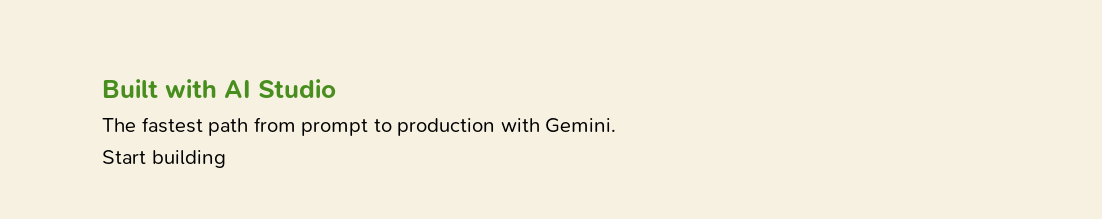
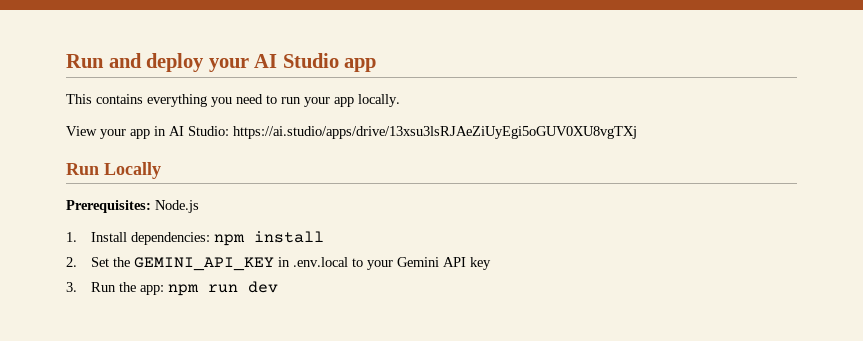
[102,79,337,98] [102,117,617,136] [102,150,226,168] Built with AI Studio // The fastest path from prompt to production with Gemini. // Start building -> [66,53,377,72] [66,94,400,107] [66,126,637,139] [66,162,161,179] [66,200,199,213] [66,231,324,246] [66,257,491,271] [66,281,278,296] Run and deploy your AI Studio app // This contains everything you need to run your app locally. // View your app in AI Studio: https://ai.studio/apps/drive/13xsu3lsRJAeZiUyEgi5oGUV0XU8vgTXj // Run Locally // Prerequisites: Node.js // 1. Install dependencies: npm install // 2. Set the GEMINI_API_KEY in .env.local to your Gemini API key // 3. Run the app: npm run dev

